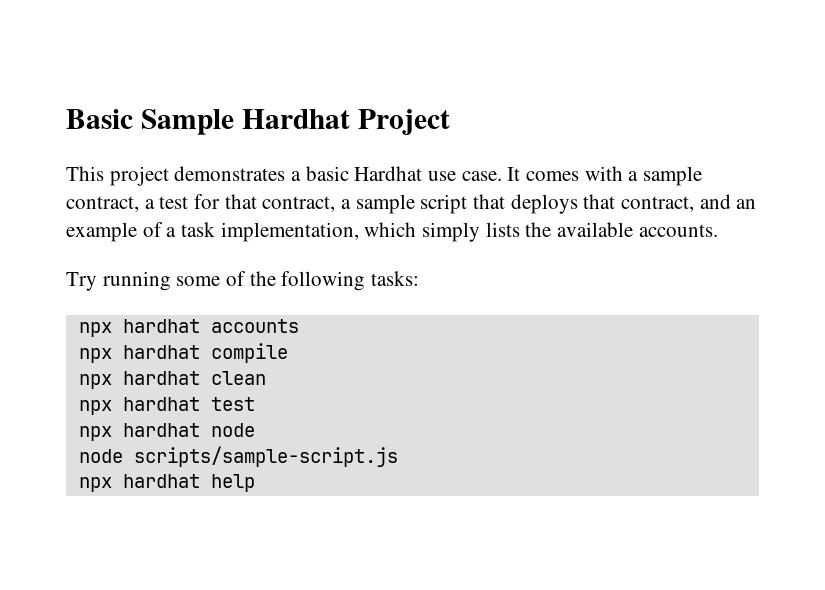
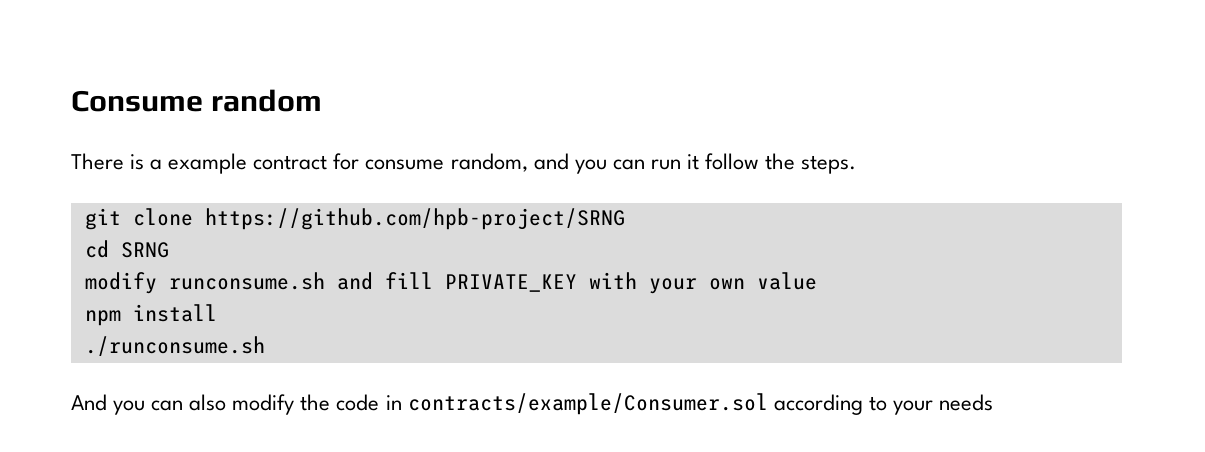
[66,109,450,135] [66,166,703,186] [66,194,757,214] [66,222,718,242] [66,271,420,291] [78,319,299,337] [78,343,288,363] [78,371,266,389] [78,397,255,415] [78,423,255,441] [78,446,398,467] [78,474,255,492] Basic Sample Hardhat Project // This project demonstrates a basic Hardhat use case. It comes with a sample contract, a test for that contract, a sample script that deploys that contract, and an example of a task implementation, which simply lists the available accounts. // Try running some of the following tasks: // npx hardhat accounts // npx hardhat compile // npx hardhat clean // npx hardhat test // npx hardhat node // node scripts/sample-script.js // npx hardhat help -> [71,89,323,112] [71,153,857,174] [84,208,625,230] [84,240,169,258] [84,272,817,294] [84,304,217,326] [84,336,265,356] [71,393,993,415] Consume random // There is a example contract for consume random, and you can run it follow the steps. // git clone https://github.com/hpb-project/SRNG // cd SRNG // modify runconsume.sh and fill PRIVATE_KEY with your own value // npm install // ./runconsume.sh // And you can also modify the code in contracts/example/Consumer.sol according to your needs

